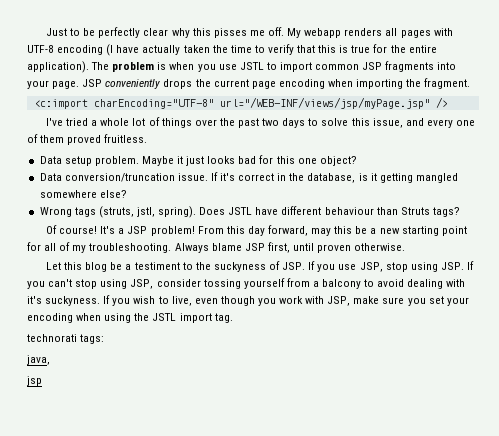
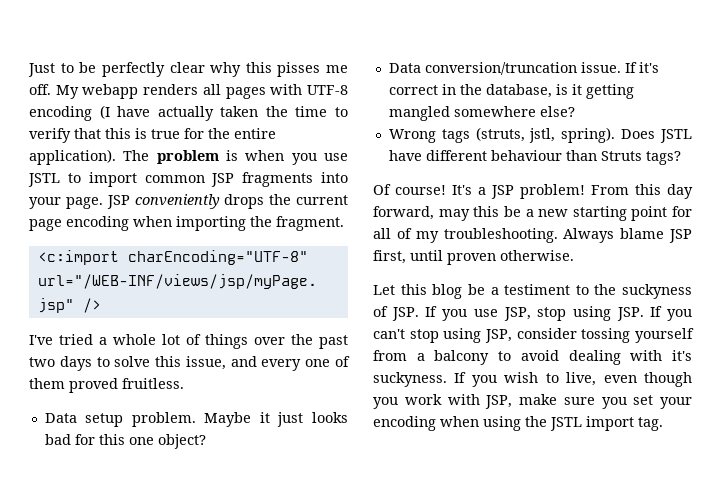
[27,334,105,344] [27,355,50,365] [27,376,42,386] // technorati tags: // java, // jsp -> (663, 424) none

